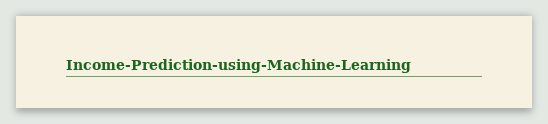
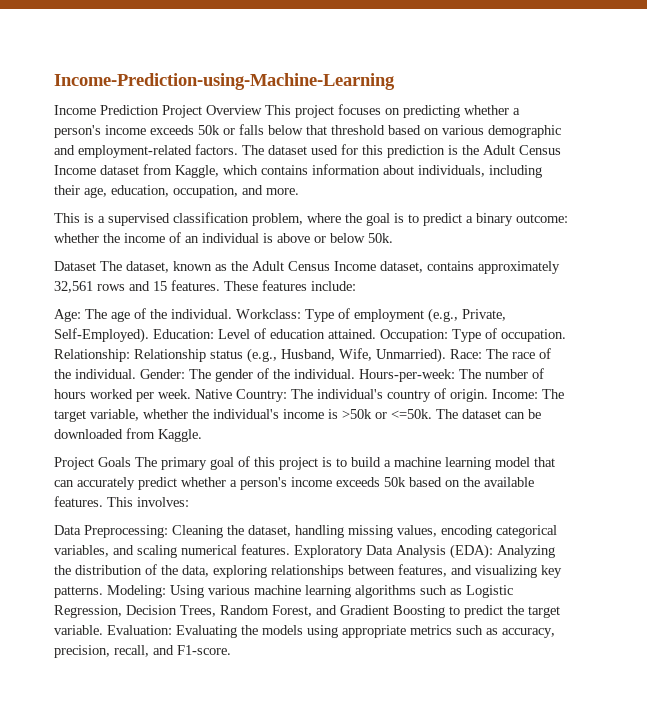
(411, 66) none -> [54,104,520,118] [54,124,561,138] [54,144,561,158] [54,164,542,178] [54,185,299,198] [54,212,568,226] [54,232,393,243] [54,261,560,274] [54,280,356,293] [54,308,506,323] [54,328,566,343] [54,348,551,363] [54,368,544,382] [54,388,564,402] [54,409,541,422] [54,428,202,442] [54,456,555,470] [54,477,534,490] [54,496,189,507] [54,525,557,538] [54,544,555,559] [54,564,562,578] [54,585,513,598] [54,605,560,618] [54,625,555,638] [54,645,231,658] // Income Prediction Project Overview This project focuses on predicting whether a person's income exceeds 50k or falls below that threshold based on various demographic and employment-related factors. The dataset used for this prediction is the Adult Census Income dataset from Kaggle, which contains information about individuals, including their age, education, occupation, and more. // This is a supervised classification problem, where the goal is to predict a binary outcome: whether the income of an individual is above or below 50k. // Dataset The dataset, known as the Adult Census Income dataset, contains approximately 32,561 rows and 15 features. These features include: // Age: The age of the individual. Workclass: Type of employment (e.g., Private, Self-Employed). Education: Level of education attained. Occupation: Type of occupation. Relationship: Relationship status (e.g., Husband, Wife, Unmarried). Race: The race of the individual. Gender: The gender of the individual. Hours-per-week: The number of hours worked per week. Native Country: The individual's country of origin. Income: The target variable, whether the individual's income is >50k or <=50k. The dataset can be downloaded from Kaggle. // Project Goals The primary goal of this project is to build a machine learning model that can accurately predict whether a person's income exceeds 50k based on the available features. This involves: // Data Preprocessing: Cleaning the dataset, handling missing values, encoding categorical variables, and scaling numerical features. Exploratory Data Analysis (EDA): Analyzing the distribution of the data, exploring relationships between features, and visualizing key patterns. Modeling: Using various machine learning algorithms such as Logistic Regression, Decision Trees, Random Forest, and Gradient Boosting to predict the target variable. Evaluation: Evaluating the models using appropriate metrics such as accuracy, precision, recall, and F1-score.

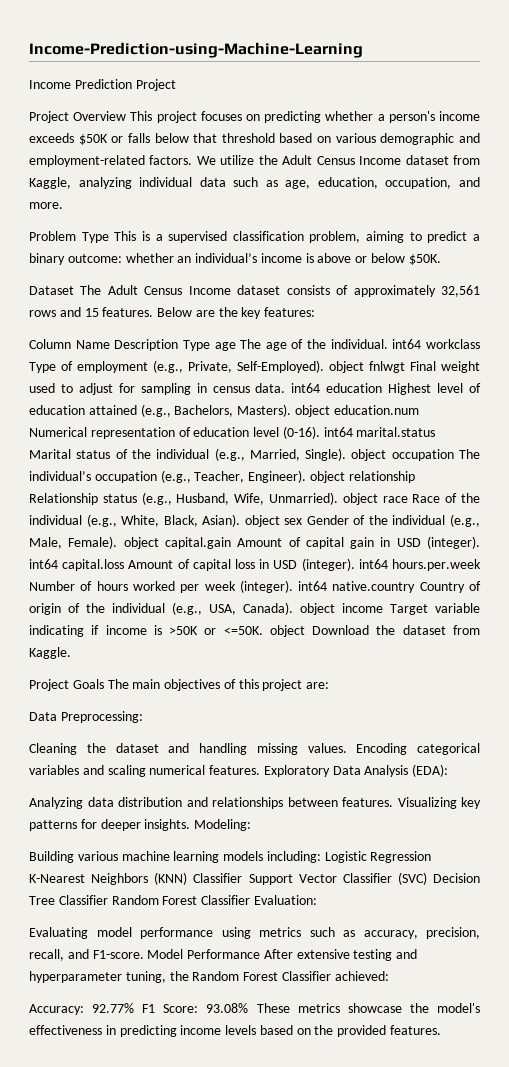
(202, 111) none -> [29,111,69,123] // Project
[198,125,220,135] 50k -> [78,134,108,145] $50K
[242,144,458,158] The dataset used for this prediction is -> [196,155,255,165] We utilize
[223,164,542,178] [54,185,80,195] which contains information about individuals, including their -> [78,177,278,189] analyzing individual data such as
(299, 191) none -> [29,231,109,243] Problem Type
[307,213,404,226] where the goal is -> [366,231,405,243] aiming
[103,232,259,243] the income of an individual -> [177,253,302,263] an individual’s income
[368,233,393,243] 50k. -> [408,254,441,265] $50K.
[126,261,474,273] dataset, known as the Adult Census Income dataset, contains -> [107,285,349,295] Adult Census Income dataset consists of
[224,280,356,291] [54,309,81,322] These features include: // Age: -> [157,307,316,319] [29,339,236,351] Below are the key features: // Column Name Description Type age
[236,309,301,319] Workclass: -> [392,339,480,349] int64 workclass
[153,328,566,342] [54,349,130,362] Education: Level of education attained. Occupation: Type of occupation. Relationship: -> [329,361,480,373] [29,383,482,395] [29,404,419,417] [29,426,436,439] [29,448,481,461] [29,470,415,483] object fnlwgt Final weight used to adjust for sampling in census data. int64 education Highest level of education attained (e.g., Bachelors, Masters). object education.num Numerical representation of education level (0-16). int64 marital.status Marital status of the individual (e.g., Married, Single). object occupation The individual’s occupation (e.g., Teacher, Engineer). object relationship
[450,348,551,359] [54,368,544,382] [54,388,564,402] [54,409,541,422] [54,429,123,439] Race: The race of the individual. Gender: The gender of the individual. Hours-per-week: The number of hours worked per week. Native Country: The individual's country of origin. Income: The target variable, whether the individual's income is >50k or <=50k. The dataset can be downloaded -> [342,493,481,505] [29,514,480,527] [29,536,481,549] [29,558,481,571] [29,580,482,593] [29,602,480,615] [29,625,446,637] object race Race of the individual (e.g., White, Black, Asian). object sex Gender of the individual (e.g., Male, Female). object capital.gain Amount of capital gain in USD (integer). int64 capital.loss Amount of capital loss in USD (integer). int64 hours.per.week Number of hours worked per week (integer). int64 native.country Country of origin of the individual (e.g., USA, Canada). object income Target variable indicating if income is >50K or <=50K. object Download the dataset
[161,457,234,470] primary goal -> [132,679,221,691] main objectives
[322,457,555,470] [54,477,534,490] [54,496,189,507] is to build a machine learning model that can accurately predict whether a person's income exceeds 50k based on the available features. This involves: -> [306,682,330,689] are:
(168, 531) none -> (143, 717) //
[248,525,557,538] [54,545,109,557] dataset, handling missing values, encoding categorical variables, -> [115,743,480,755] [29,765,79,775] dataset and handling missing values. Encoding categorical variables
[497,545,555,558] [54,564,562,578] [54,586,103,598] Analyzing the distribution of the data, exploring relationships between features, and visualizing key patterns. -> [29,797,481,809] [29,819,191,831] // Analyzing data distribution and relationships between features. Visualizing key patterns for deeper insights.
[170,585,204,598] Using -> [29,851,74,863] // Building
[355,585,513,598] [54,605,560,618] [54,625,406,638] algorithms such as Logistic Regression, Decision Trees, Random Forest, and Gradient Boosting to predict the target variable. Evaluation: Evaluating the models using appropriate -> [223,851,432,863] [29,872,480,885] [29,895,317,905] [29,927,251,939] models including: Logistic Regression K-Nearest Neighbors (KNN) Classifier Support Vector Classifier (SVC) Decision Tree Classifier Random Forest Classifier Evaluation: // Evaluating model performance using
(231, 650) none -> [147,949,418,961] [29,971,389,983] [29,1003,480,1015] [29,1025,442,1037] Model Performance After extensive testing and hyperparameter tuning, the Random Forest Classifier achieved: // Accuracy: 92.77% F1 Score: 93.08% These metrics showcase the model's effectiveness in predicting income levels based on the provided features.

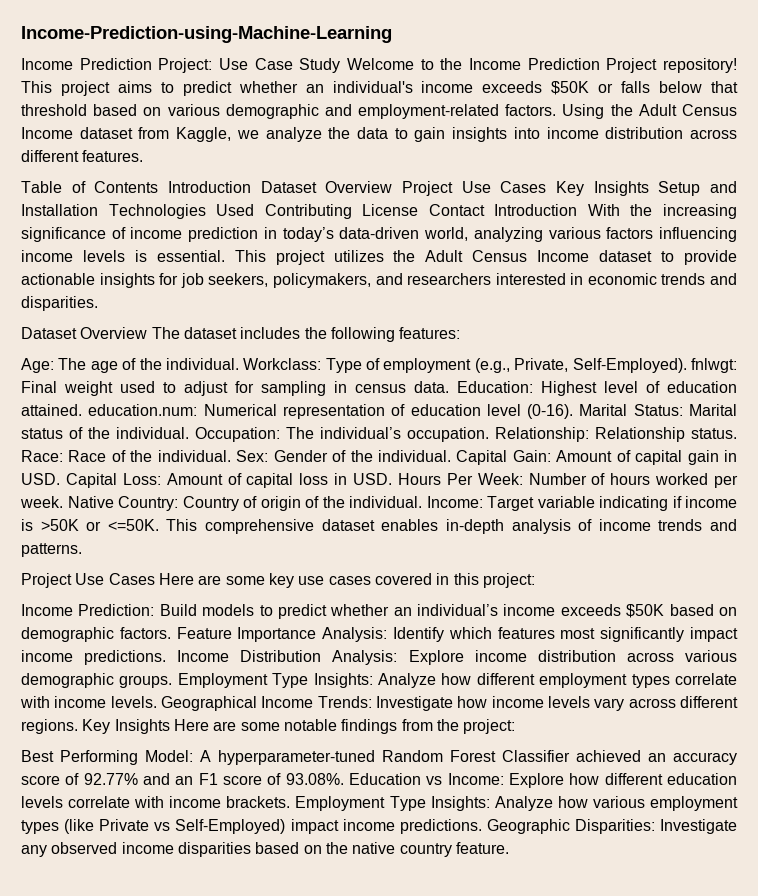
[135,79,176,91] [29,111,435,123] Project // Project Overview This project focuses on predicting whether a person's -> [158,58,738,73] [21,81,413,96] Project: Use Case Study Welcome to the Income Prediction Project repository! This project aims to predict whether an individual's
[196,155,255,165] We utilize -> [562,104,605,119] Using
[78,177,480,189] [29,202,63,209] [29,231,480,243] [29,253,441,265] [29,285,481,297] [29,307,316,319] [29,339,236,351] analyzing individual data such as age, education, occupation, and more. // Problem Type This is a supervised classification problem, aiming to predict a binary outcome: whether an individual’s income is above or below $50K. // Dataset The Adult Census Income dataset consists of approximately 32,561 rows and 15 features. Below are the key features: // Column Name Description Type age -> [236,127,737,142] [21,150,144,162] [21,181,737,196] [21,204,737,219] [21,227,738,242] [21,250,737,265] [21,273,738,288] [21,296,98,311] [21,327,461,342] [21,358,54,373] we analyze the data to gain insights into income distribution across different features. // Table of Contents Introduction Dataset Overview Project Use Cases Key Insights Setup and Installation Technologies Used Contributing License Contact Introduction With the increasing significance of income prediction in today’s data-driven world, analyzing various factors influencing income levels is essential. This project utilizes the Adult Census Income dataset to provide actionable insights for job seekers, policymakers, and researchers interested in economic trends and disparities. // Dataset Overview The dataset includes the following features: // Age:
[392,339,480,349] int64 workclass -> [243,358,322,370] Workclass:
[329,361,405,373] object fnlwgt -> [691,358,738,373] fnlwgt:
[291,383,383,393] int64 education -> [457,381,533,393] Education:
[88,404,419,417] attained (e.g., Bachelors, Masters). object education.num -> [21,404,198,416] attained. education.num:
[323,427,436,437] int64 marital.status -> [579,404,683,416] Marital Status:
[156,448,481,461] [29,470,415,483] [29,492,481,505] [29,514,480,527] [29,536,231,549] individual (e.g., Married, Single). object occupation The individual’s occupation (e.g., Teacher, Engineer). object relationship Relationship status (e.g., Husband, Wife, Unmarried). object race Race of the individual (e.g., White, Black, Asian). object sex Gender of the individual (e.g., Male, Female). object capital.gain -> [116,427,737,442] [21,450,551,465] individual. Occupation: The individual’s occupation. Relationship: Relationship status. Race: Race of the individual. Sex: Gender of the individual. Capital Gain:
[396,536,481,549] [29,559,125,571] USD (integer). int64 capital.loss -> [21,473,161,488] USD. Capital Loss:
[273,558,481,571] USD (integer). int64 hours.per.week -> [353,473,523,485] USD. Hours Per Week:
[204,580,416,593] week (integer). int64 native.country -> [20,496,178,511] week. Native Country:
[112,602,383,615] individual (e.g., USA, Canada). object income -> [349,496,483,508] individual. Income:
[269,625,480,637] [29,647,71,659] [29,679,330,691] [29,711,143,723] [29,743,480,755] [29,764,449,777] [29,797,481,809] [29,819,252,831] [29,851,432,863] [29,872,480,885] [29,895,317,905] [29,927,480,939] [29,949,418,961] [29,971,389,983] [29,1003,480,1015] [29,1025,442,1037] object Download the dataset from Kaggle. // Project Goals The main objectives of this project are: // Data Preprocessing: // Cleaning the dataset and handling missing values. Encoding categorical variables and scaling numerical features. Exploratory Data Analysis (EDA): // Analyzing data distribution and relationships between features. Visualizing key patterns for deeper insights. Modeling: // Building various machine learning models including: Logistic Regression K-Nearest Neighbors (KNN) Classifier Support Vector Classifier (SVC) Decision Tree Classifier Random Forest Classifier Evaluation: // Evaluating model performance using metrics such as accuracy, precision, recall, and F1-score. Model Performance After extensive testing and hyperparameter tuning, the Random Forest Classifier achieved: // Accuracy: 92.77% F1 Score: 93.08% These metrics showcase the model's effectiveness in predicting income levels based on the provided features. -> [166,519,738,534] [21,543,82,557] [21,573,535,588] [21,604,737,619] [21,627,738,642] [21,650,737,665] [21,673,738,688] [20,696,739,711] [21,719,516,734] [21,750,737,765] [21,773,738,788] [21,796,738,811] [21,819,738,834] [21,842,509,857] This comprehensive dataset enables in-depth analysis of income trends and patterns. // Project Use Cases Here are some key use cases covered in this project: // Income Prediction: Build models to predict whether an individual’s income exceeds $50K based on demographic factors. Feature Importance Analysis: Identify which features most significantly impact income predictions. Income Distribution Analysis: Explore income distribution across various demographic groups. Employment Type Insights: Analyze how different employment types correlate with income levels. Geographical Income Trends: Investigate how income levels vary across different regions. Key Insights Here are some notable findings from the project: // Best Performing Model: A hyperparameter-tuned Random Forest Classifier achieved an accuracy score of 92.77% and an F1 score of 93.08%. Education vs Income: Explore how different education levels correlate with income brackets. Employment Type Insights: Analyze how various employment types (like Private vs Self-Employed) impact income predictions. Geographic Disparities: Investigate any observed income disparities based on the native country feature.

